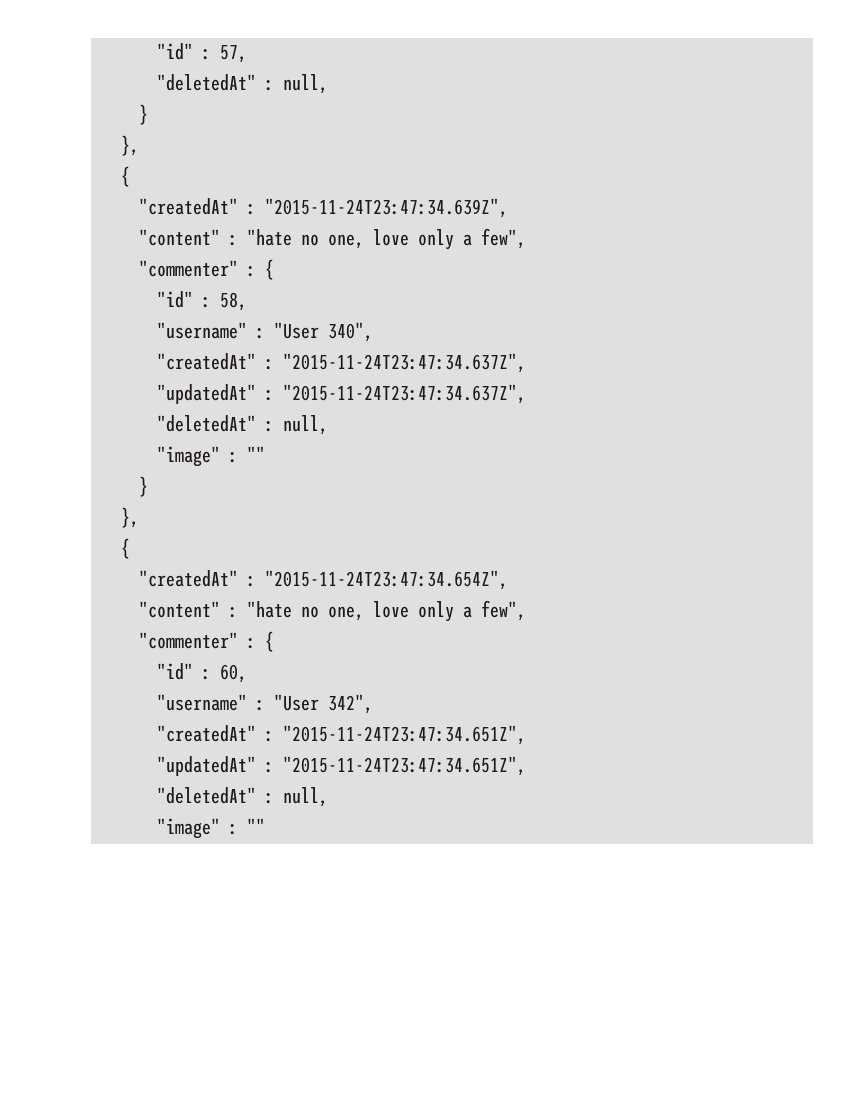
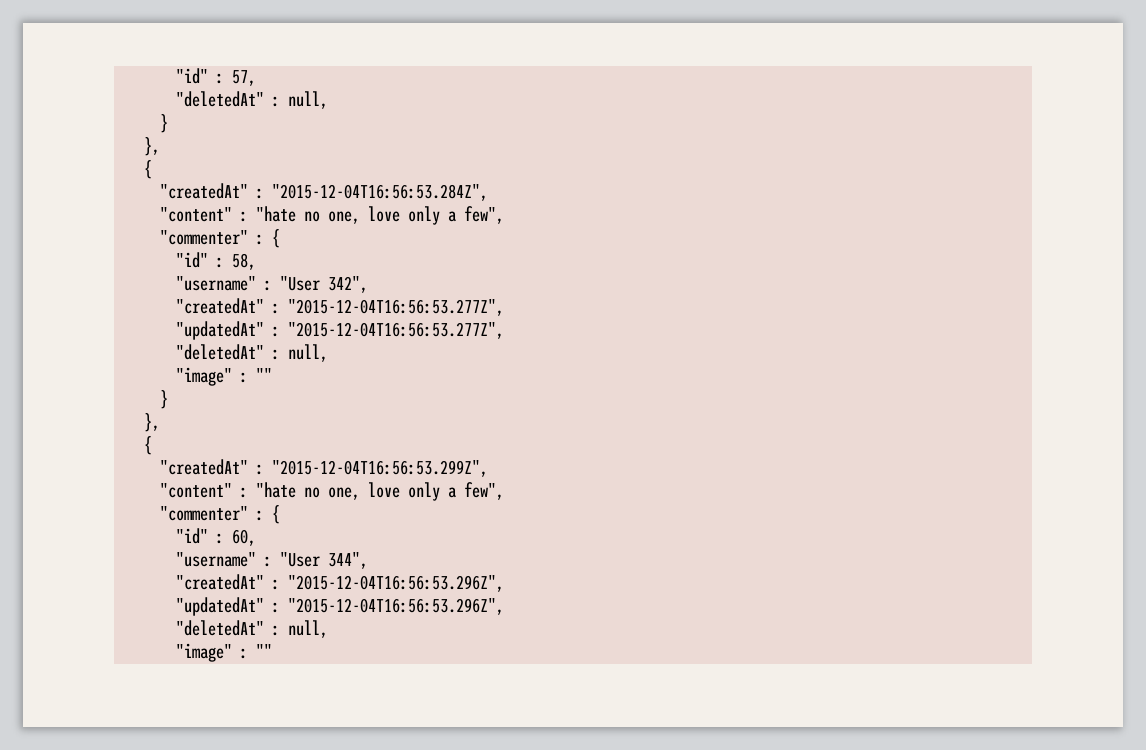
[265,198,508,218] "2015-11-24T23:47:34.639Z", -> [271,184,488,201] "2015-12-04T16:56:53.284Z",
[328,322,373,342] [157,353,526,373] [157,384,526,404] 340", // "createdAt" : "2015-11-24T23:47:34.637Z", // "updatedAt" : "2015-11-24T23:47:34.637Z", -> [327,276,368,293] [175,298,504,316] [175,321,504,340] 342", // "createdAt" : "2015-12-04T16:56:53.277Z", // "updatedAt" : "2015-12-04T16:56:53.277Z",
[265,570,508,590] "2015-11-24T23:47:34.654Z", -> [271,460,488,477] "2015-12-04T16:56:53.299Z",
[328,694,373,714] [157,725,526,745] [157,756,526,776] 342", // "createdAt" : "2015-11-24T23:47:34.651Z", // "updatedAt" : "2015-11-24T23:47:34.651Z", -> [327,552,368,569] [175,574,504,592] [175,597,504,616] 344", // "createdAt" : "2015-12-04T16:56:53.296Z", // "updatedAt" : "2015-12-04T16:56:53.296Z",

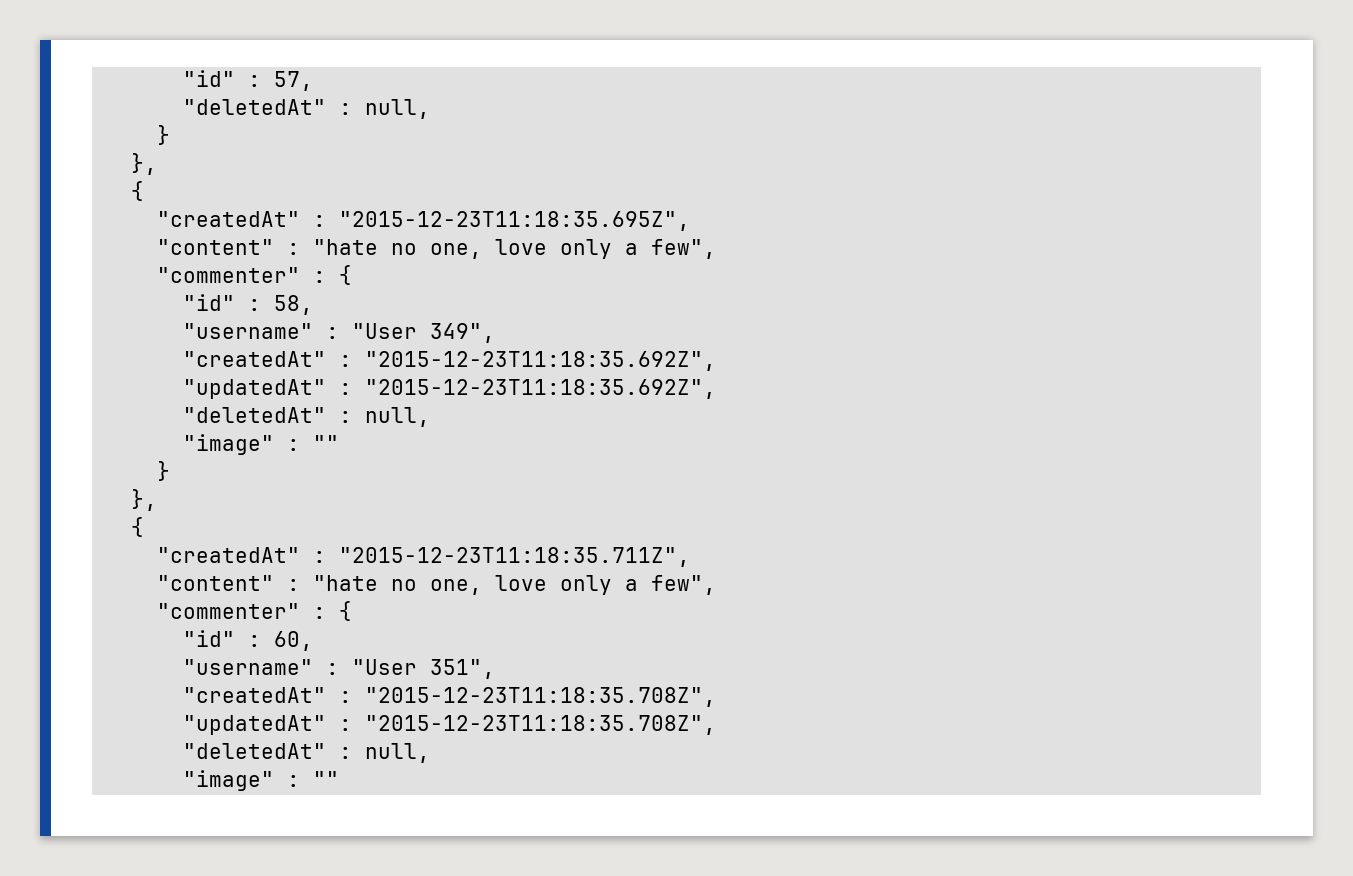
[271,184,488,201] "2015-12-04T16:56:53.284Z", -> [339,211,691,231] "2015-12-23T11:18:35.695Z",
[327,276,368,293] [175,298,504,316] [175,321,504,340] 342", // "createdAt" : "2015-12-04T16:56:53.277Z", // "updatedAt" : "2015-12-04T16:56:53.277Z", -> [430,323,496,343] [183,351,717,371] [183,379,717,399] 349", // "createdAt" : "2015-12-23T11:18:35.692Z", // "updatedAt" : "2015-12-23T11:18:35.692Z",
[271,460,488,477] "2015-12-04T16:56:53.299Z", -> [339,547,691,567] "2015-12-23T11:18:35.711Z",
[327,552,368,569] [175,574,504,592] [175,597,504,616] 344", // "createdAt" : "2015-12-04T16:56:53.296Z", // "updatedAt" : "2015-12-04T16:56:53.296Z", -> [430,659,496,679] [183,687,717,707] [183,715,717,735] 351", // "createdAt" : "2015-12-23T11:18:35.708Z", // "updatedAt" : "2015-12-23T11:18:35.708Z",

